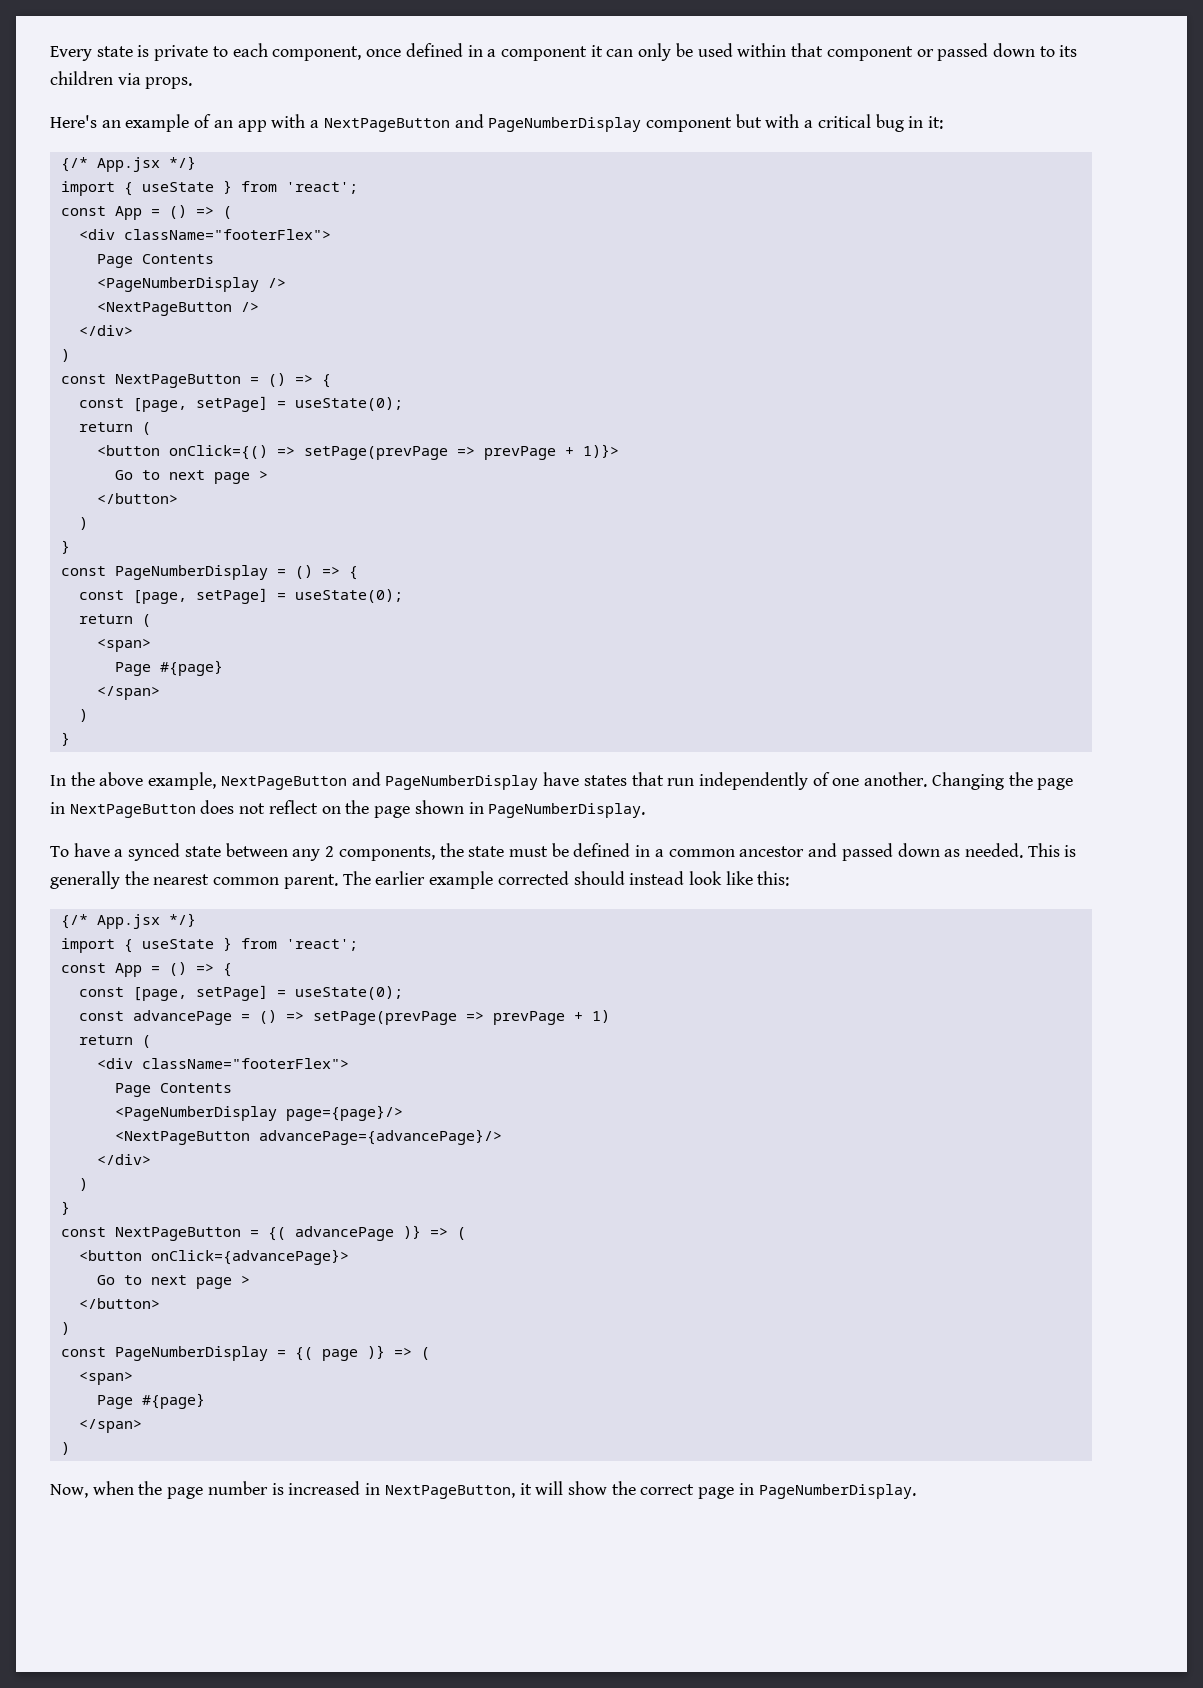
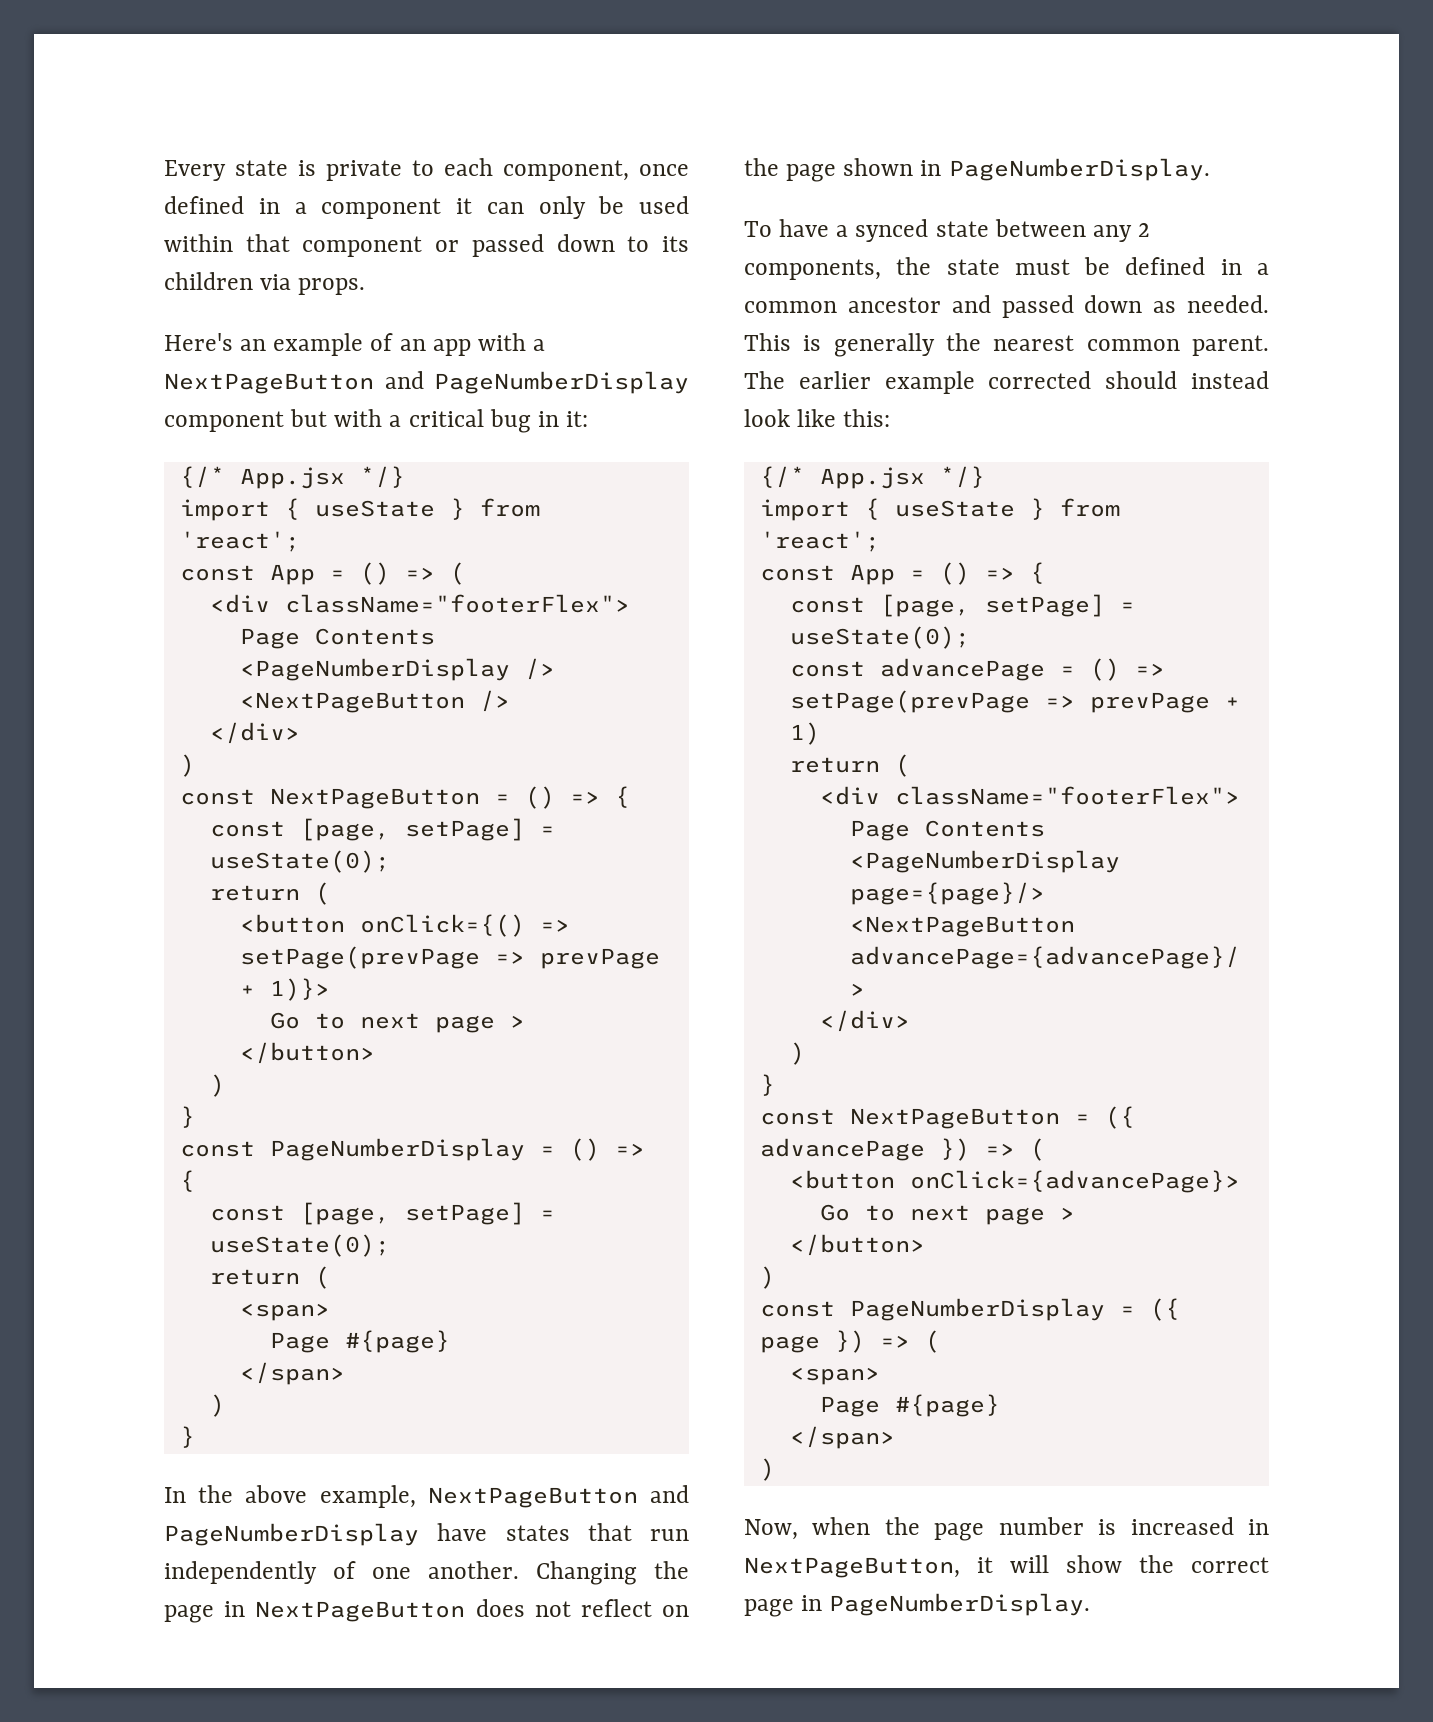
[267,1225,421,1241] {( advancePage )} -> [1104,1106,1135,1129] [759,1138,970,1161] ({ advancePage })
[294,1345,385,1361] {( page )} -> [1149,1298,1180,1321] [759,1330,865,1353] ({ page })

